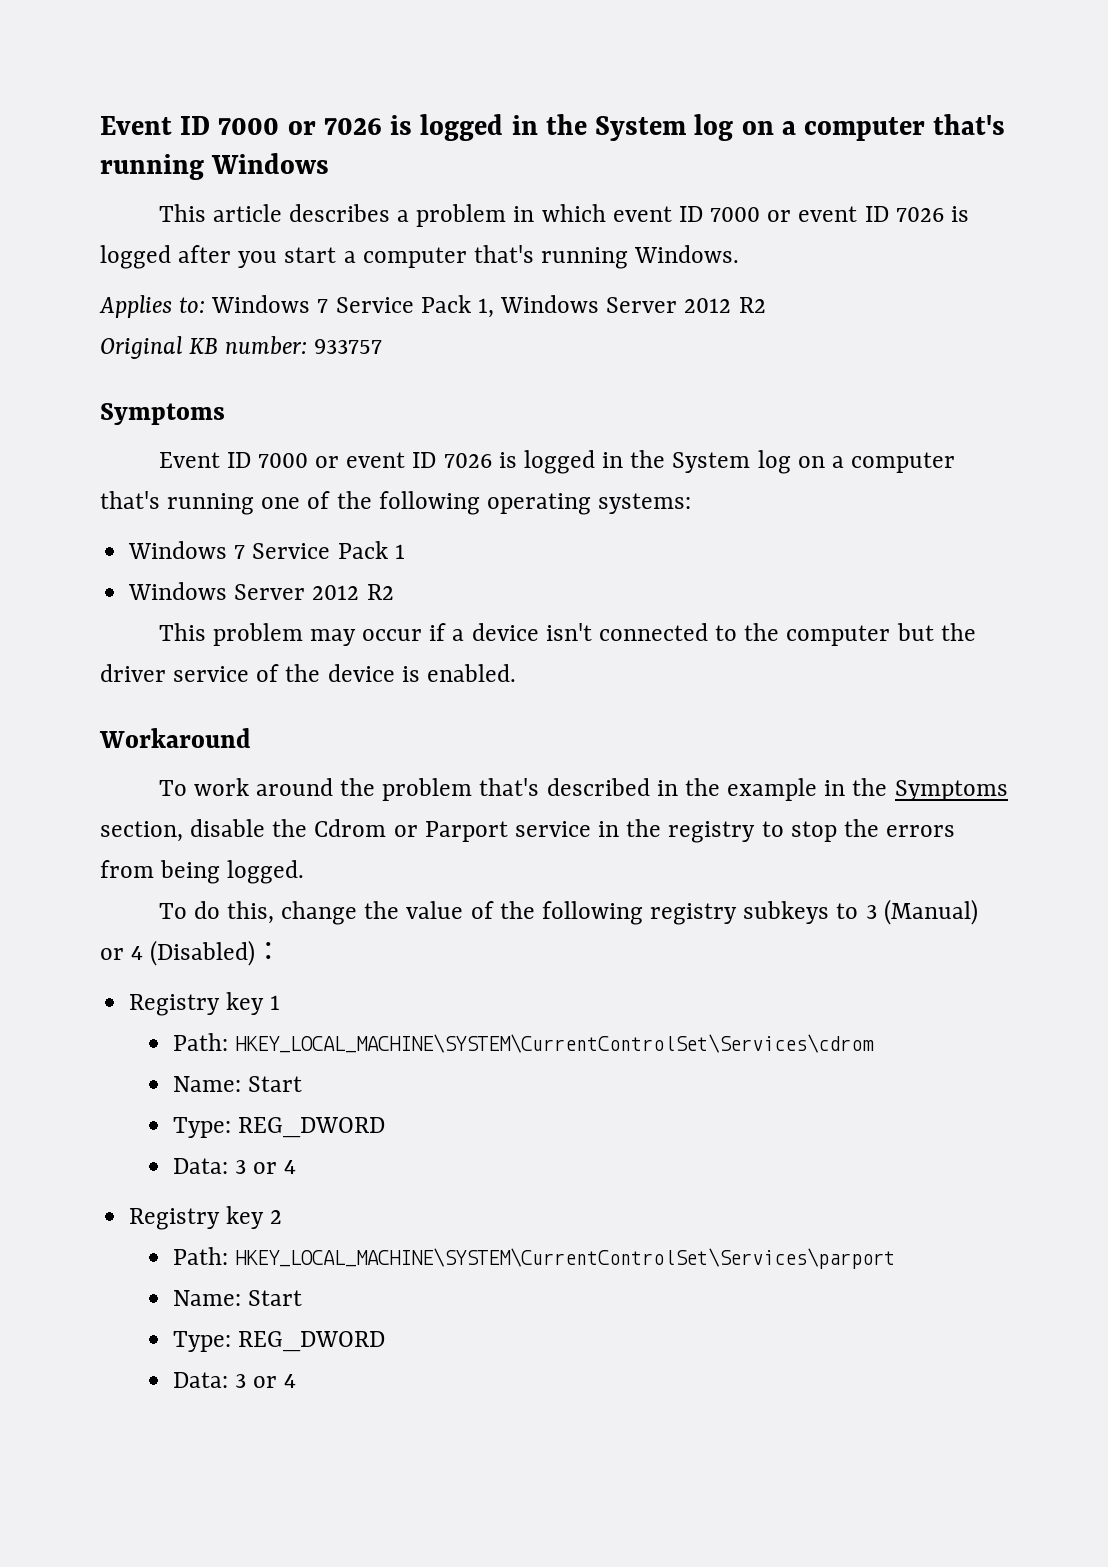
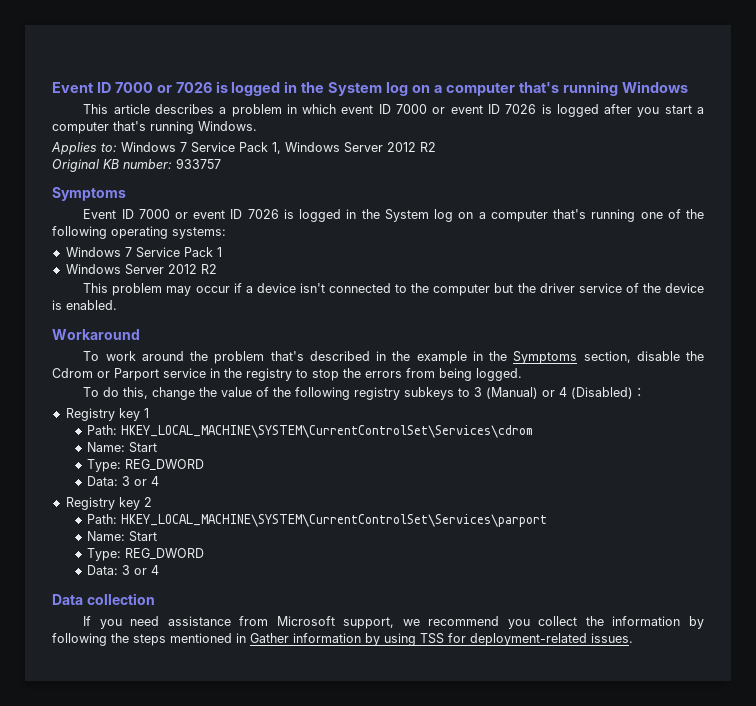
(297, 1381) none -> [52,593,155,605] [83,616,704,629] [52,633,633,646] // Data collection // If you need assistance from Microsoft support, we recommend you collect the information by following the steps mentioned in Gather information by using TSS for deployment-related issues.

